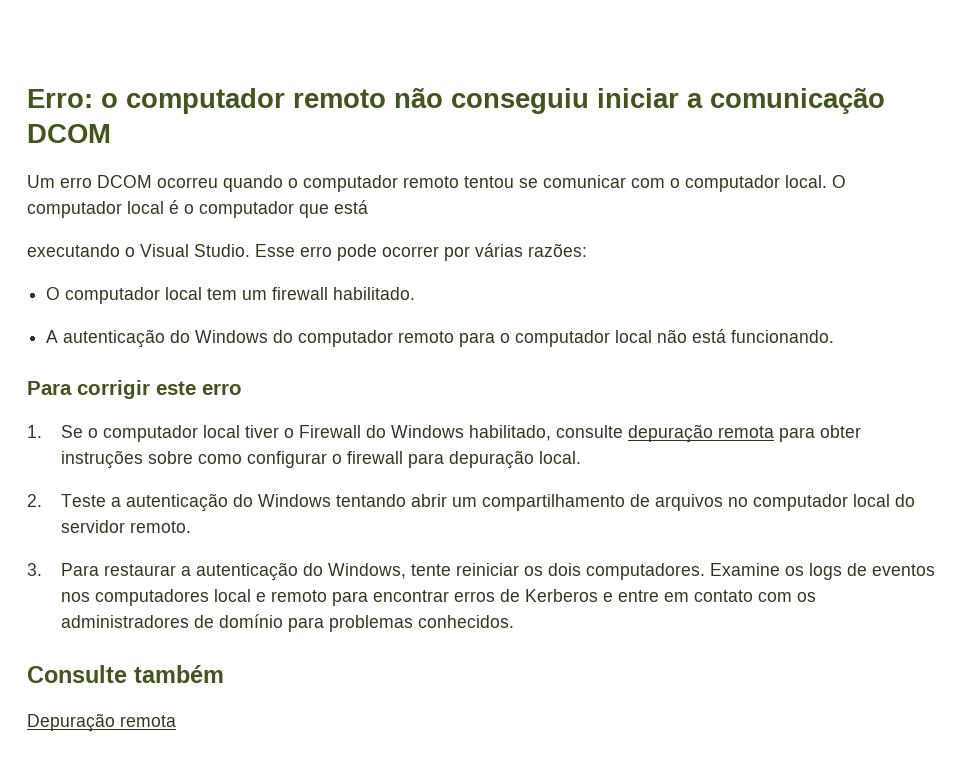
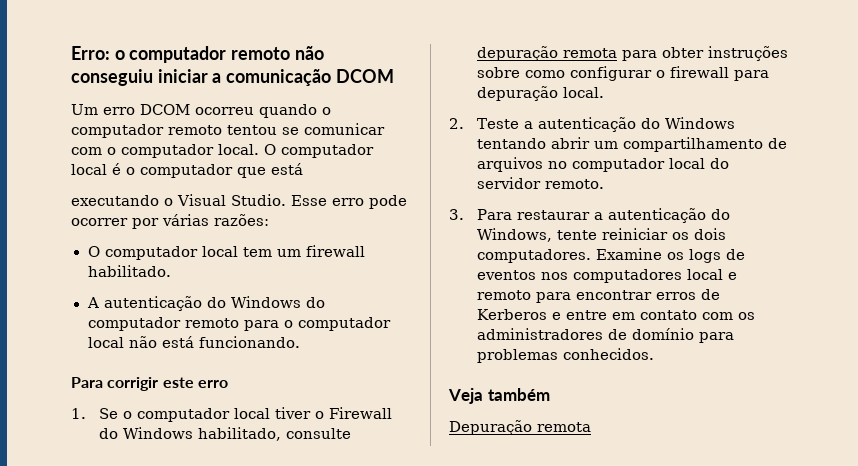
[27,665,127,683] Consulte -> [448,388,483,404] Veja

